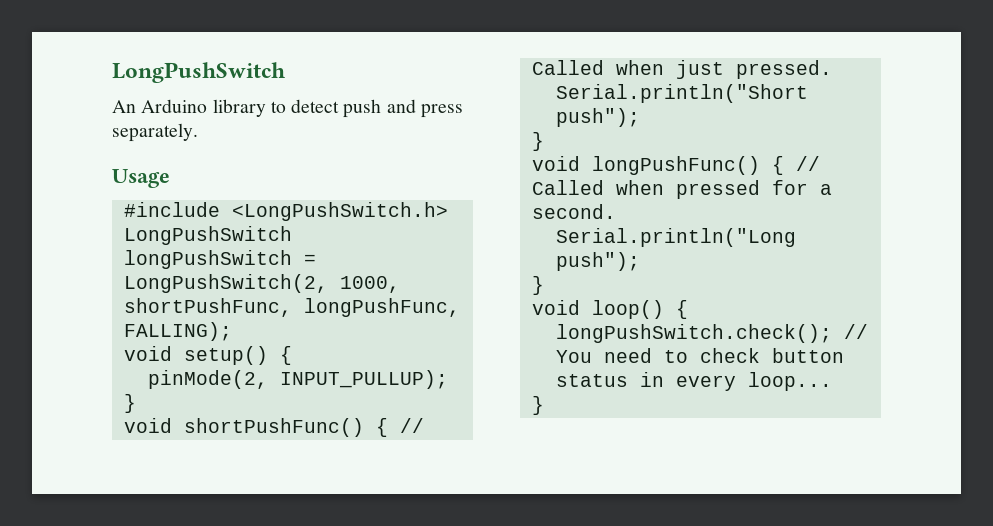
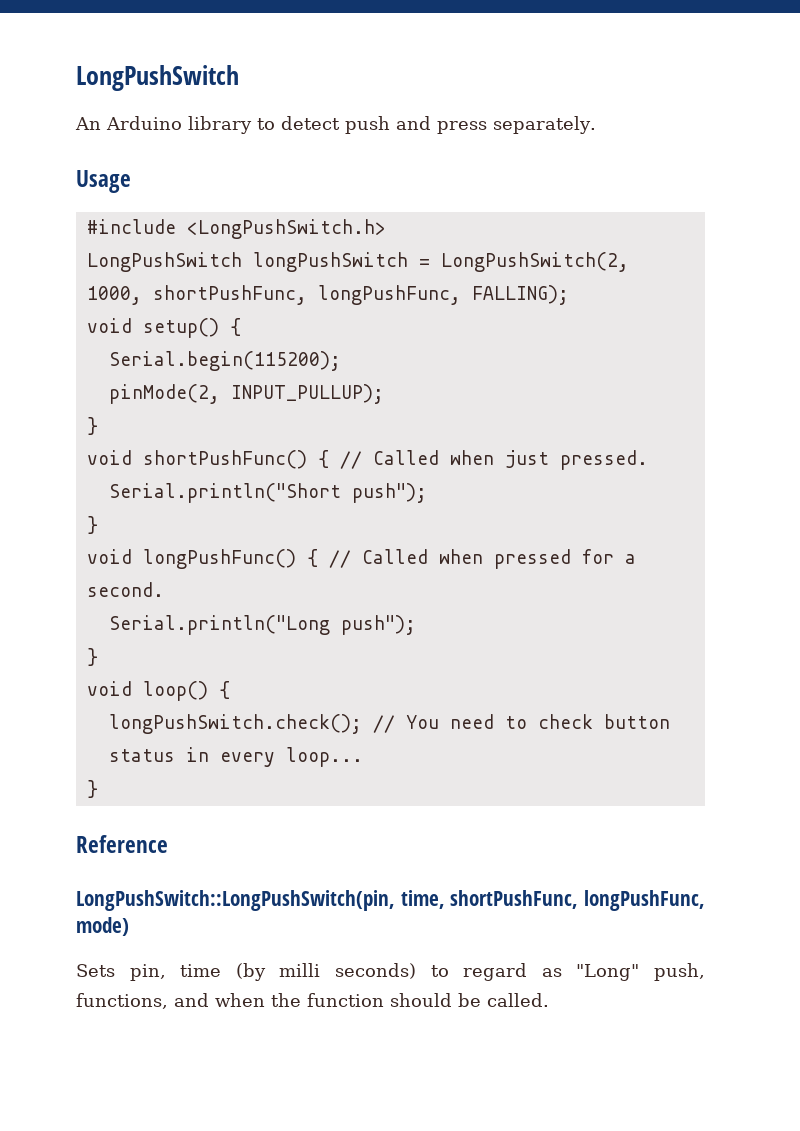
(292, 355) none -> [108,351,341,371] // Serial.begin(115200);
(544, 405) none -> [76,835,168,853] [76,890,705,911] [76,917,129,936] [76,963,706,981] [76,993,549,1009] // Reference // LongPushSwitch::LongPushSwitch(pin, time, shortPushFunc, longPushFunc, mode) // Sets pin, time (by milli seconds) to regard as "Long" push, functions, and when the function should be called.

